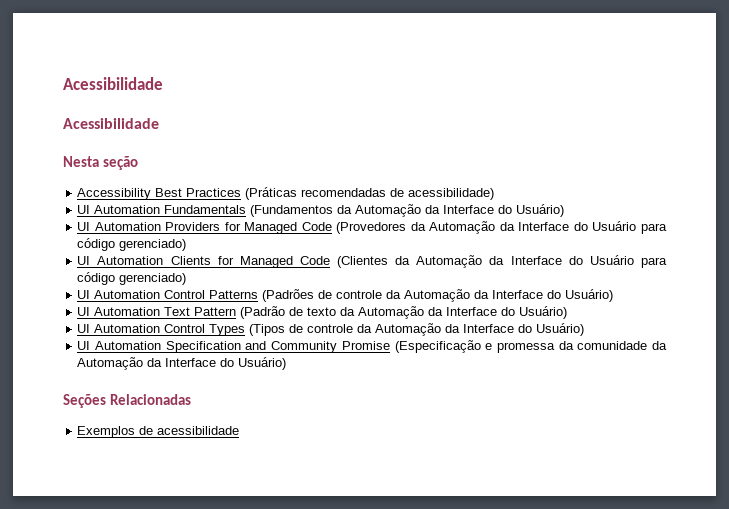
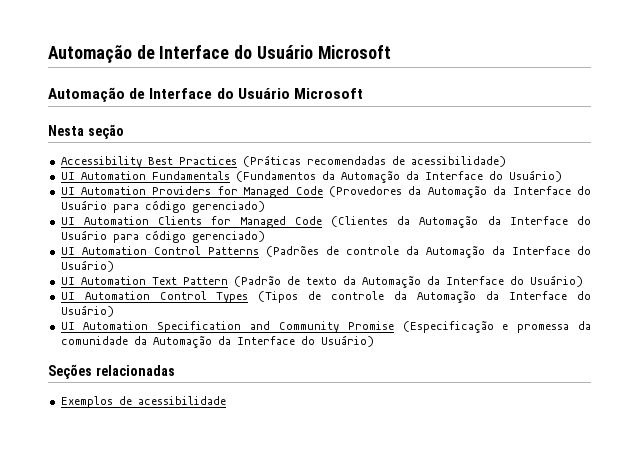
[63,77,163,90] [63,118,159,129] Acessibilidade // Acessibilidade -> [48,45,391,63] [48,87,363,102] Automação de Interface do Usuário Microsoft // Automação de Interface do Usuário Microsoft
[110,394,192,405] Relacionadas -> [95,365,175,376] relacionadas

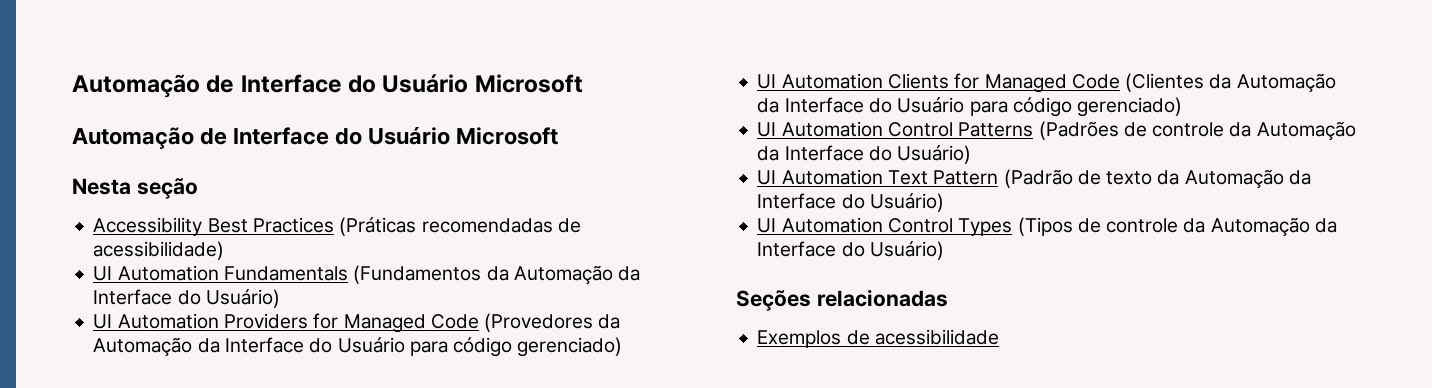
[60,321,591,333] [60,335,374,348] // UI Automation Specification and Community Promise (Especificação e promessa da comunidade da Automação da Interface do Usuário) -> (944, 250) none

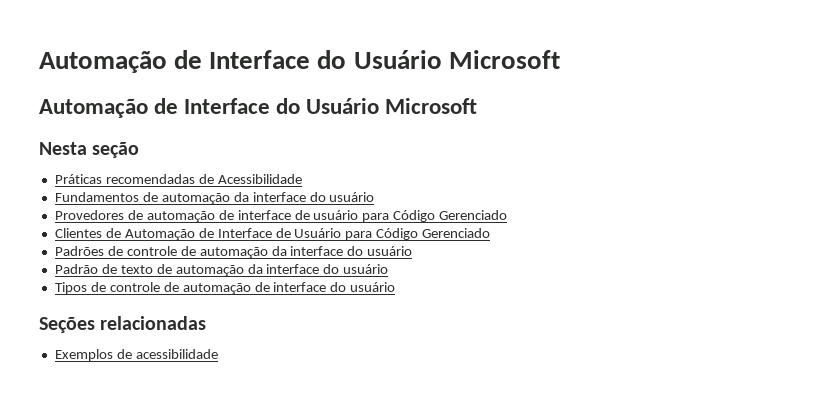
[93,217,581,236] [93,241,225,260] [93,265,641,285] [93,289,280,308] [93,313,621,333] [93,337,623,357] [757,73,1336,93] [757,97,1183,117] [757,121,1356,141] [757,145,972,164] [757,169,1311,189] [757,193,944,212] [757,217,1337,237] [757,241,944,260] Accessibility Best Practices (Práticas recomendadas de acessibilidade) // UI Automation Fundamentals (Fundamentos da Automação da Interface do Usuário) // UI Automation Providers for Managed Code (Provedores da Automação da Interface do Usuário para código gerenciado) // UI Automation Clients for Managed Code (Clientes da Automação da Interface do Usuário para código gerenciado) // UI Automation Control Patterns (Padrões de controle da Automação da Interface do Usuário) // UI Automation Text Pattern (Padrão de texto da Automação da Interface do Usuário) // UI Automation Control Types (Tipos de controle da Automação da Interface do Usuário) -> [54,174,302,184] [54,192,375,204] [54,210,508,222] [54,228,491,240] [54,246,413,258] [54,264,389,276] [54,282,396,294] Práticas recomendadas de Acessibilidade // Fundamentos de automação da interface do usuário // Provedores de automação de interface de usuário para Código Gerenciado // Clientes de Automação de Interface de Usuário para Código Gerenciado // Padrões de controle de automação da interface do usuário // Padrão de texto de automação da interface do usuário // Tipos de controle de automação de interface do usuário

